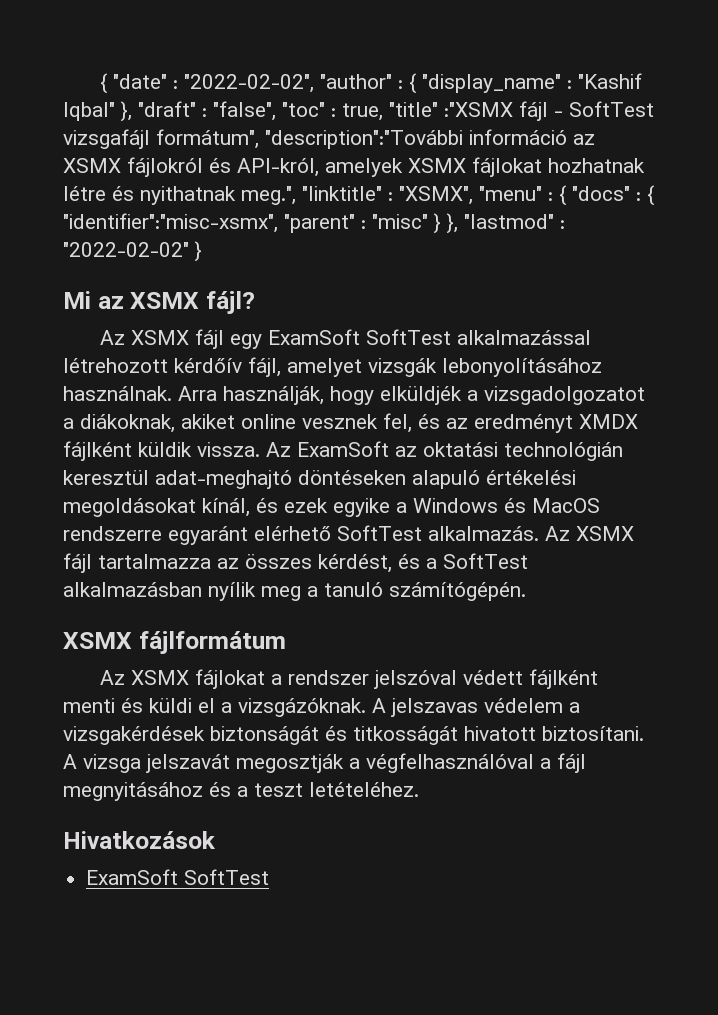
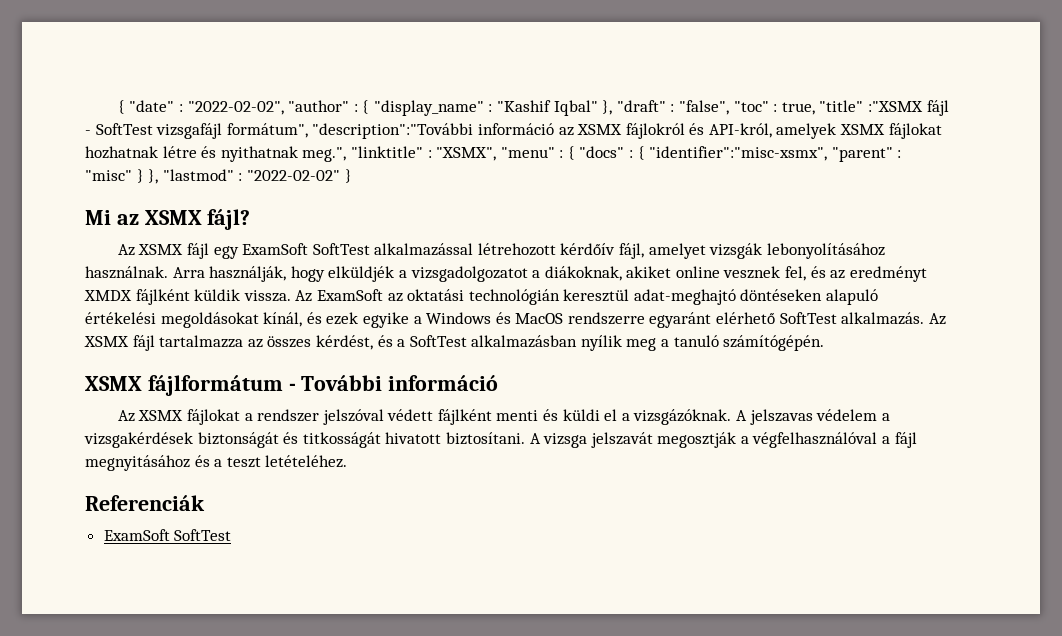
(286, 642) none -> [288,375,499,391] - További információ
[63,831,216,849] Hivatkozások -> [85,495,205,511] Referenciák

